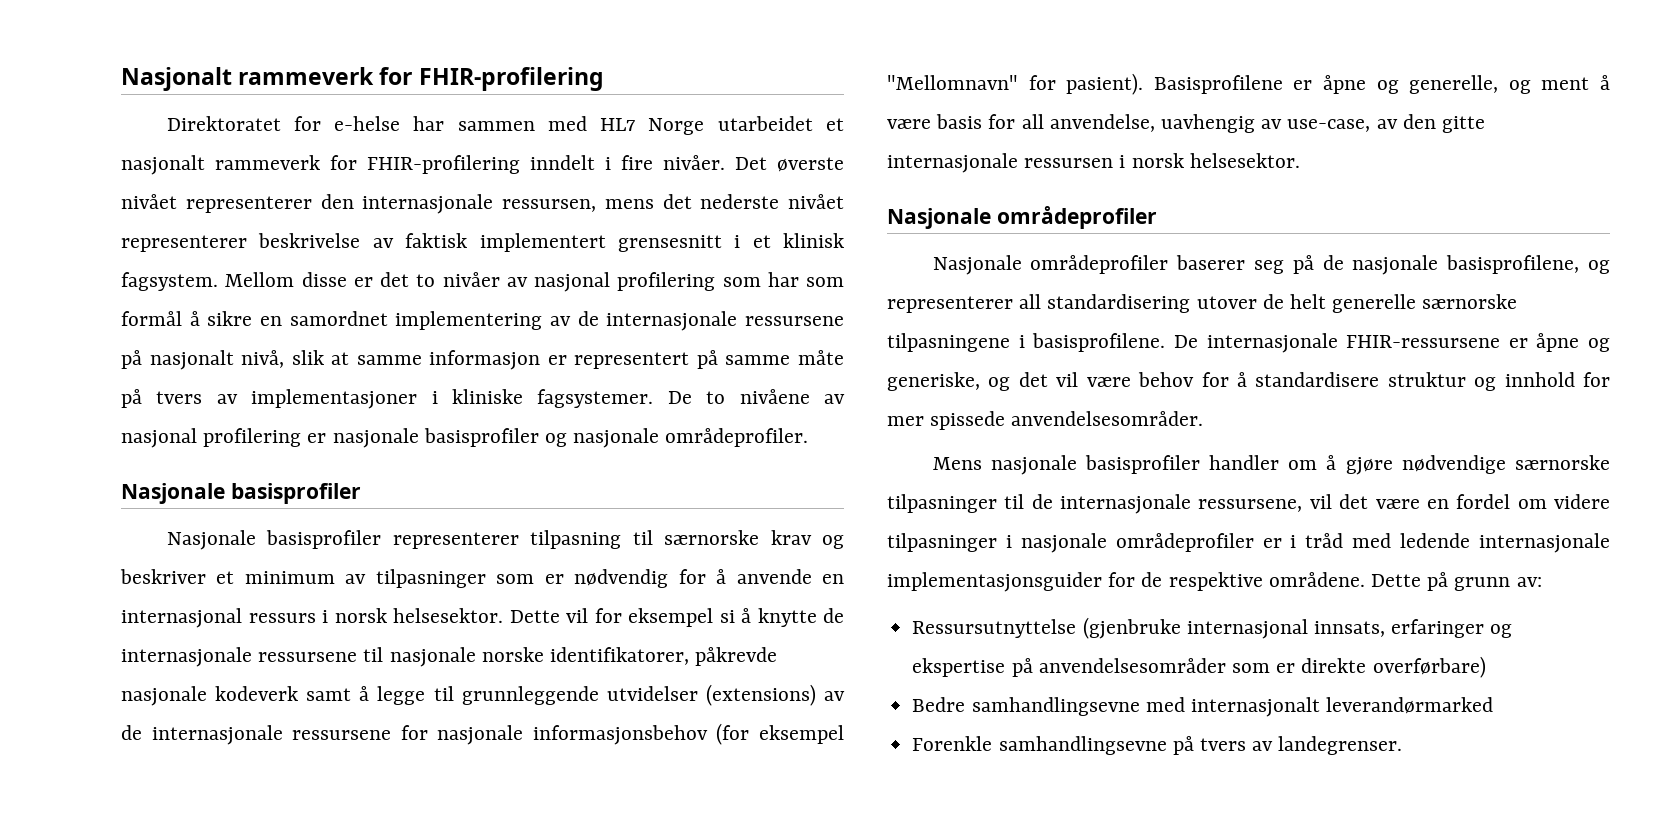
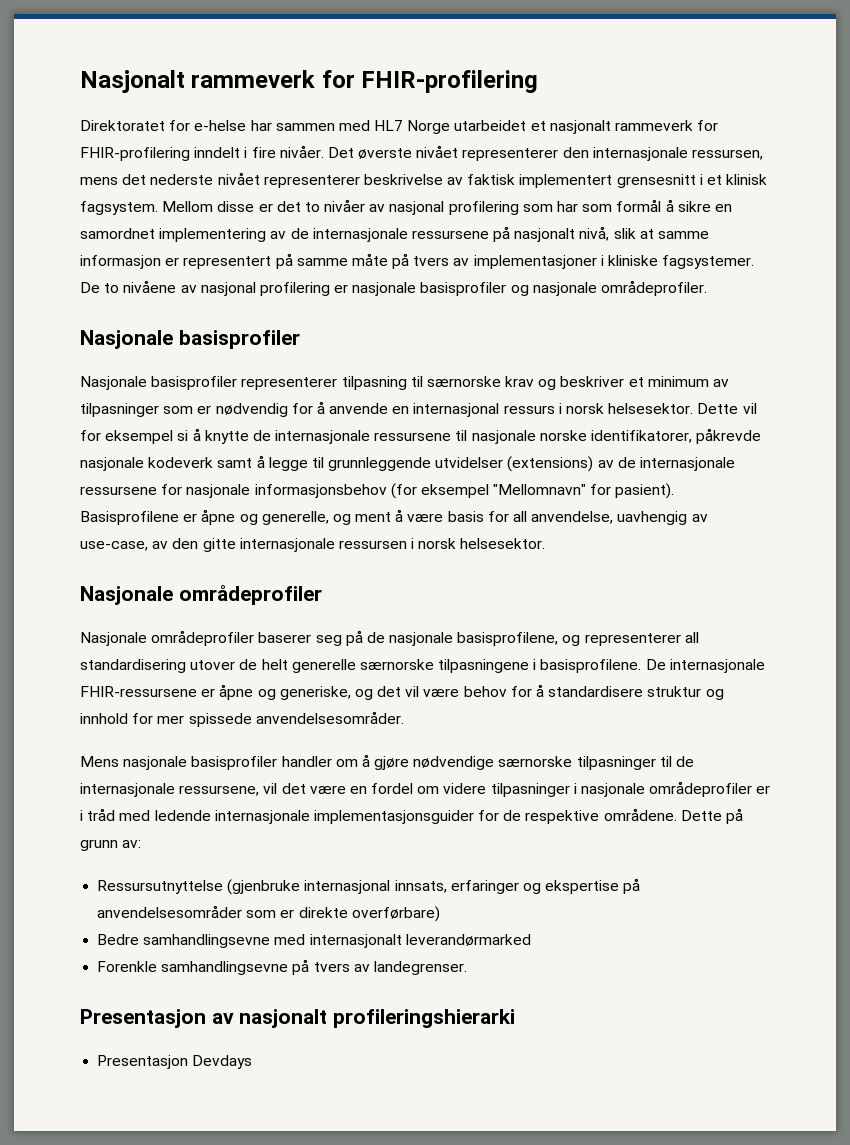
(1403, 745) none -> [80,1009,516,1028] [97,1055,253,1069] // Presentasjon av nasjonalt profileringshierarki // Presentasjon Devdays

